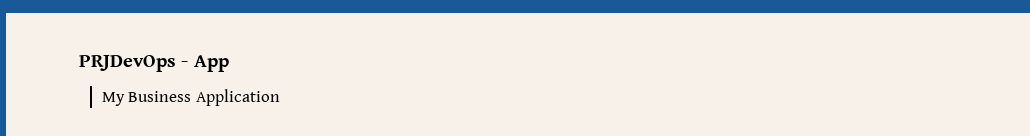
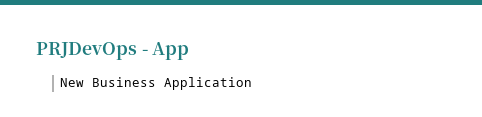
[101,92,125,106] My -> [60,78,85,87] New

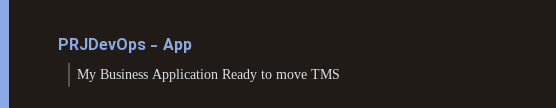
[60,78,85,87] New -> [77,69,97,82] My
(253, 83) none -> [222,69,341,82] Ready to move TMS

